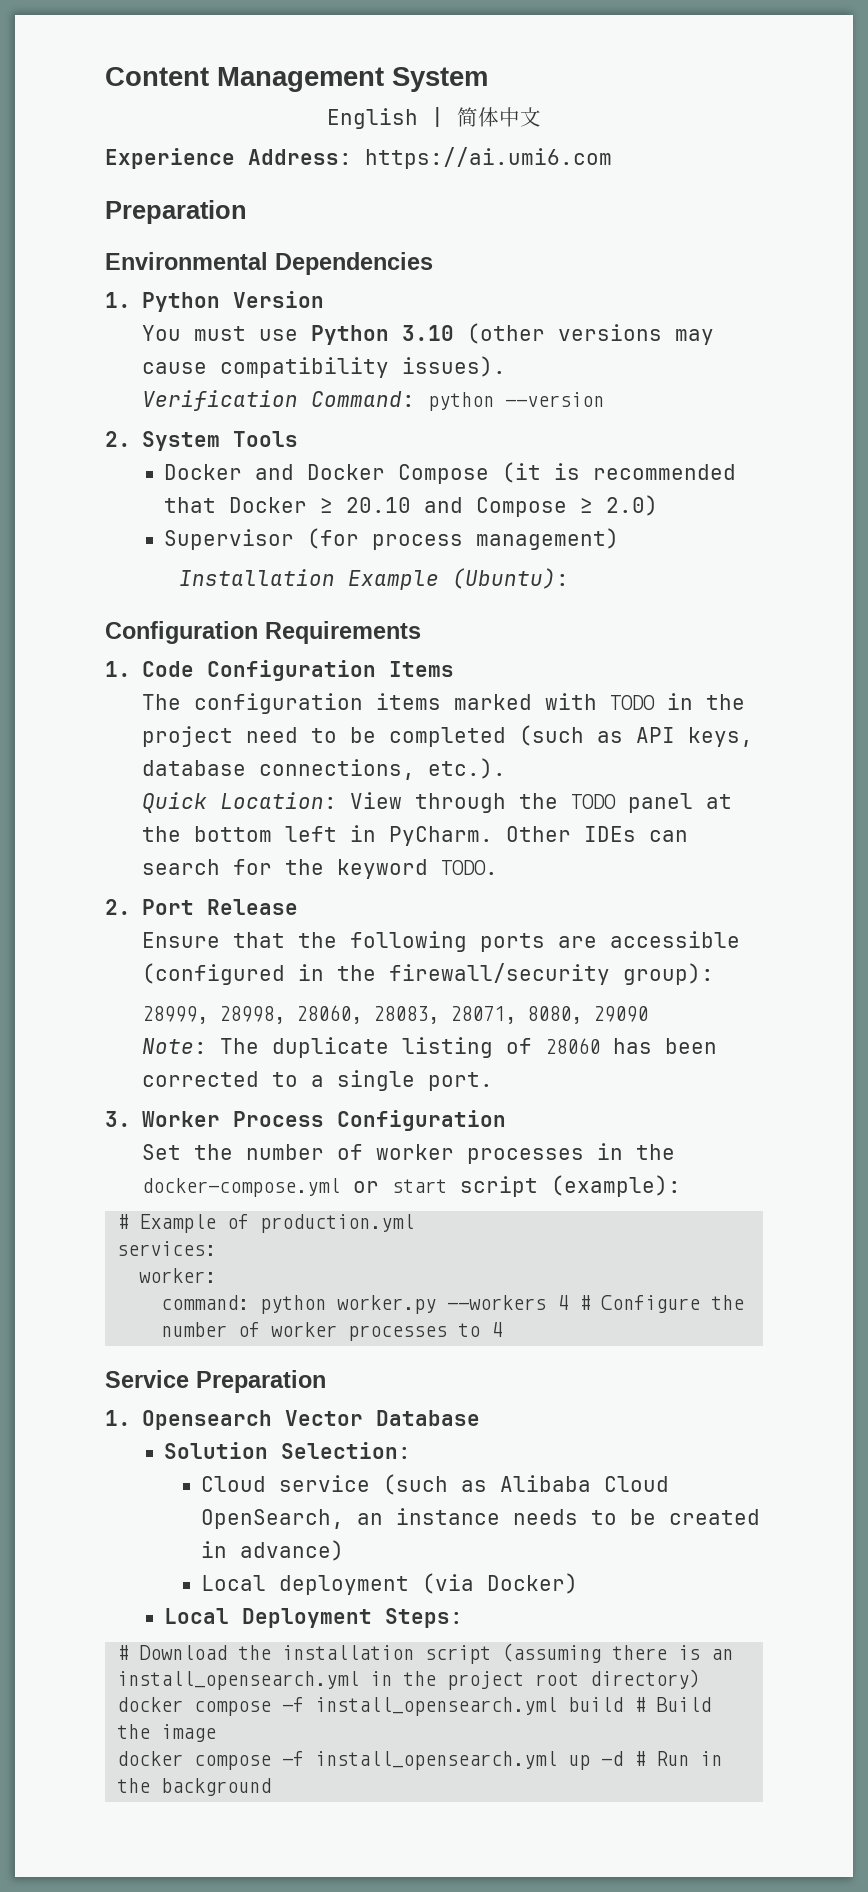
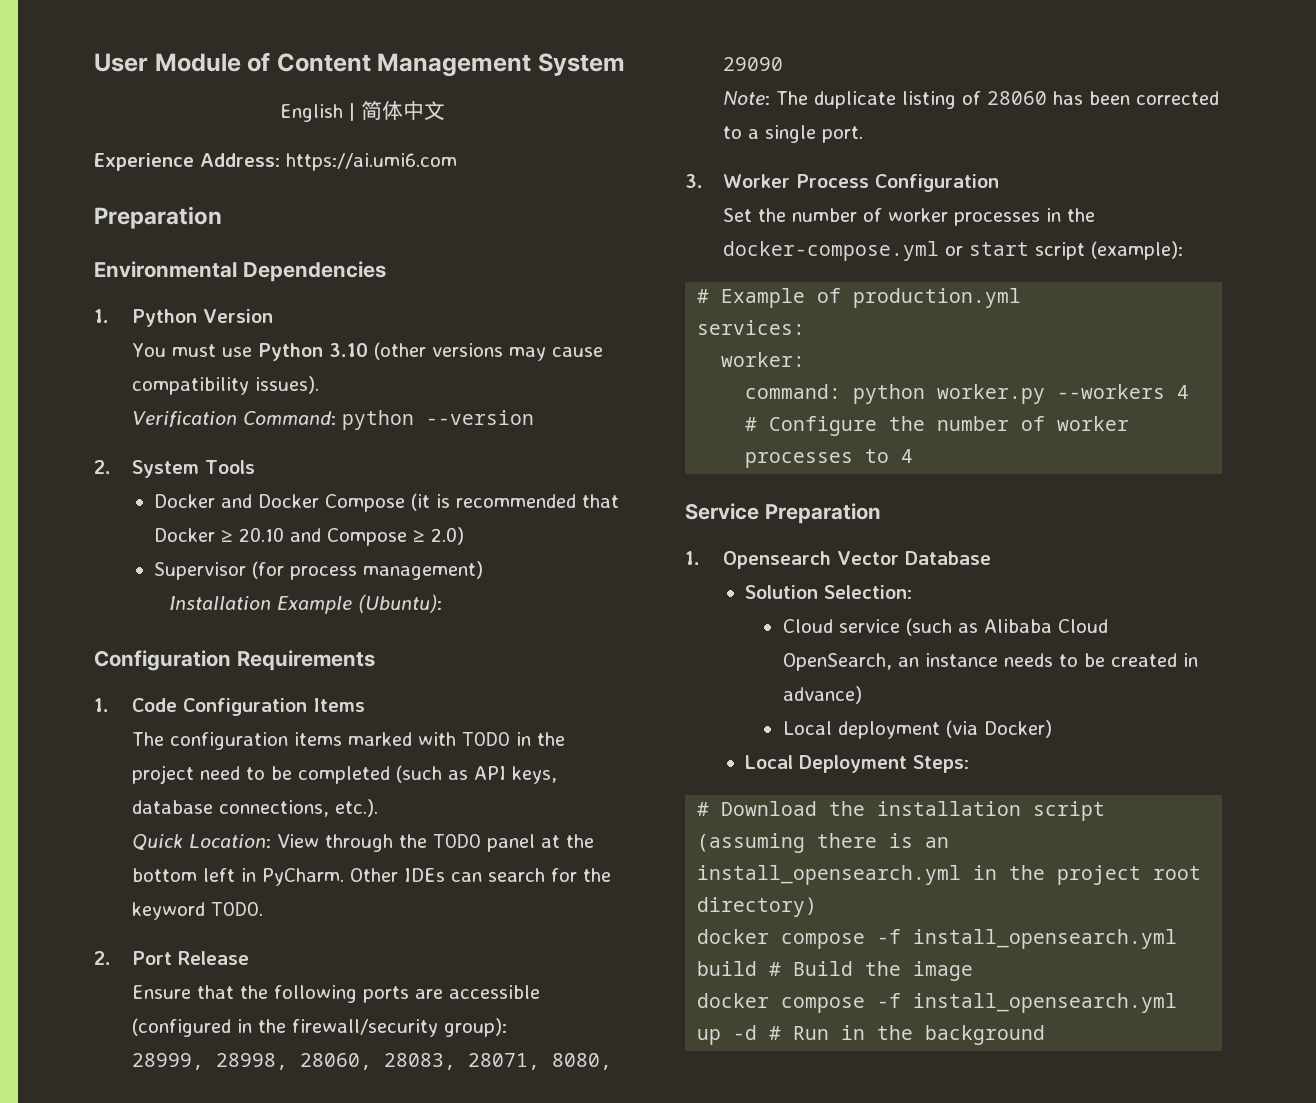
(105, 76) none -> [94,52,271,72] User Module of

